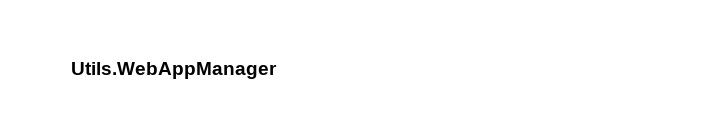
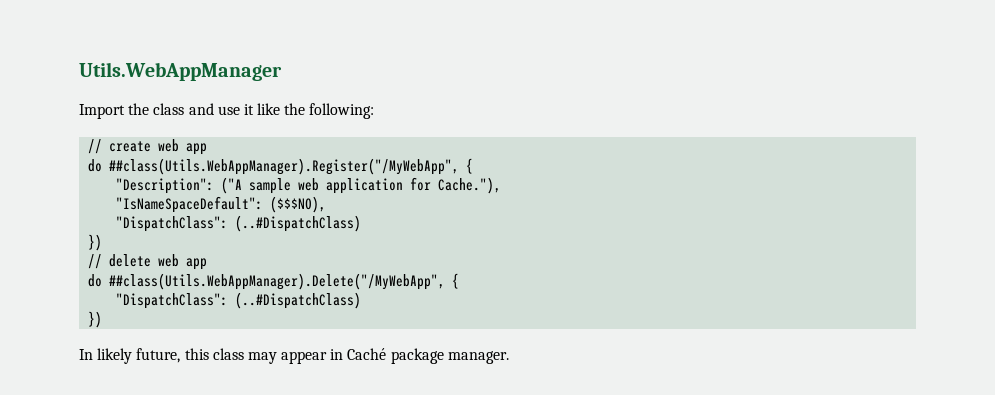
(277, 70) none -> [79,103,375,119] [88,139,208,155] [88,158,474,175] [116,177,502,194] [116,196,327,213] [116,215,362,232] [88,234,103,251] [88,254,208,270] [88,273,460,290] [116,292,362,309] [88,311,103,328] [79,348,509,364] // Import the class and use it like the following: // // create web app // do ##class(Utils.WebAppManager).Register("/MyWebApp", { // "Description": ("A sample web application for Cache."), // "IsNameSpaceDefault": ($$$NO), // "DispatchClass": (..#DispatchClass) // }) // // delete web app // do ##class(Utils.WebAppManager).Delete("/MyWebApp", { // "DispatchClass": (..#DispatchClass) // }) // In likely future, this class may appear in Caché package manager.

